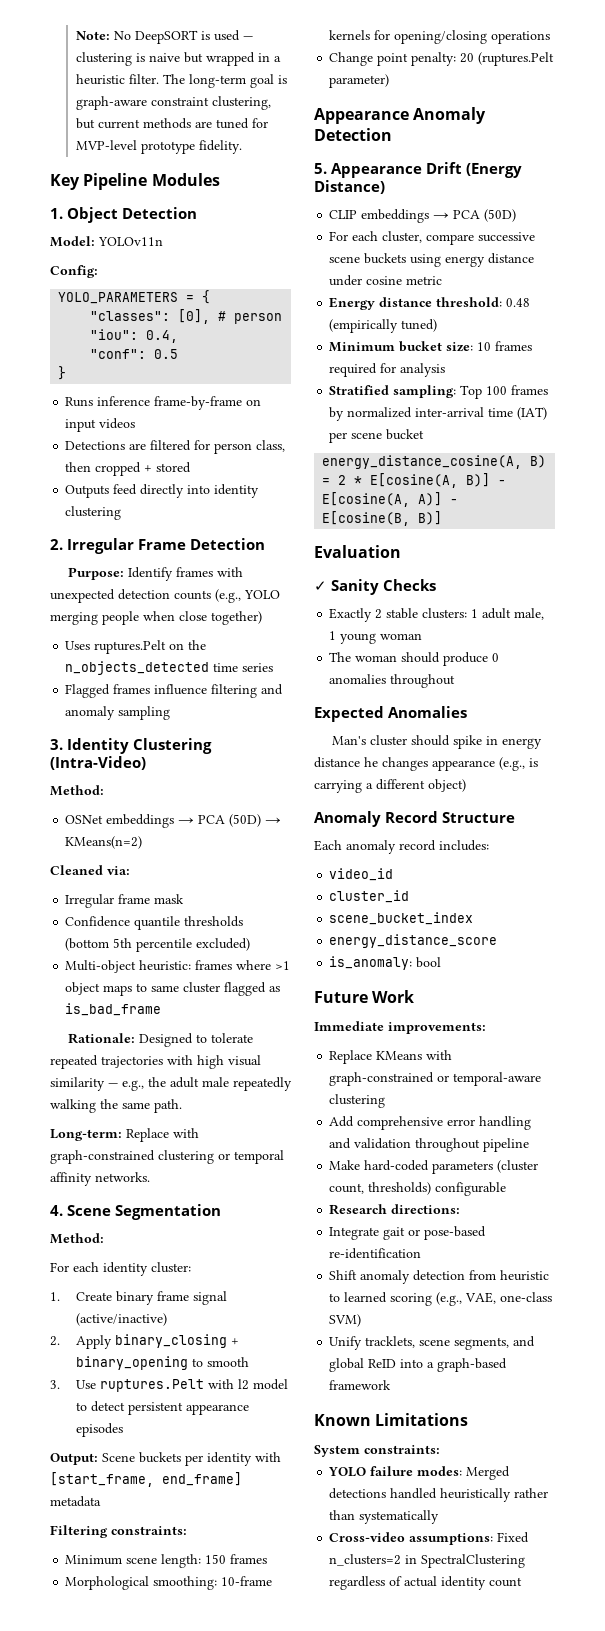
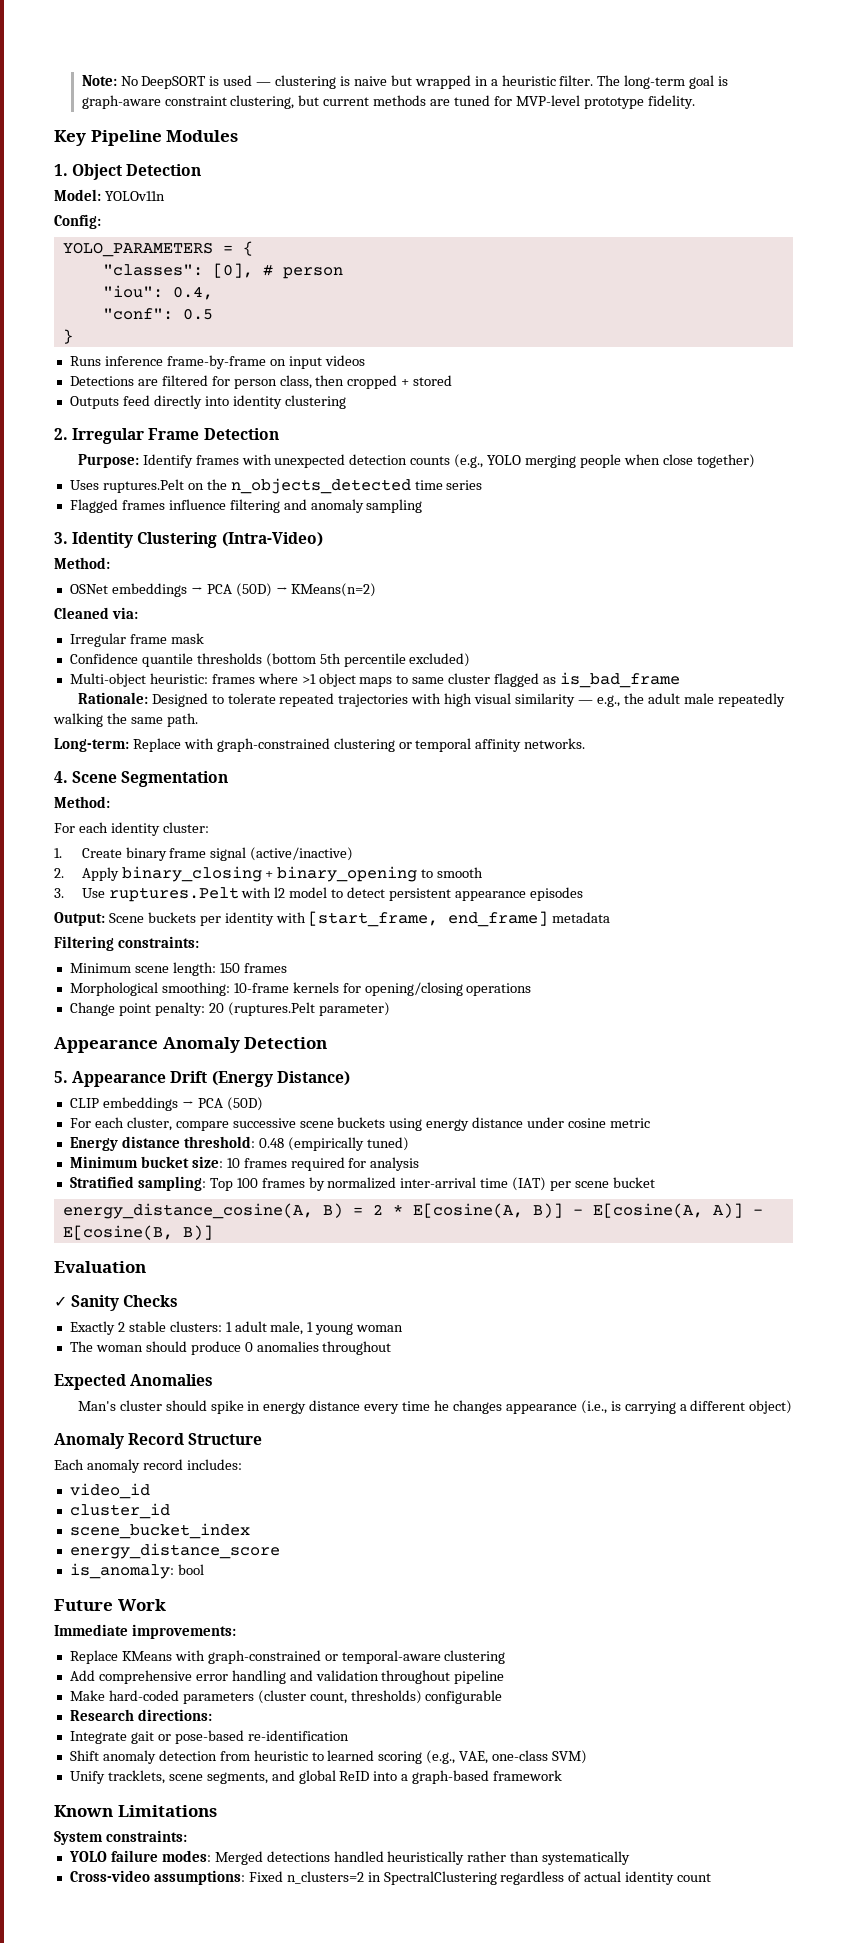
(360, 762) none -> [364,1401,431,1414] every time
[499,757,525,771] (e.g., -> [580,1400,607,1414] (i.e.,

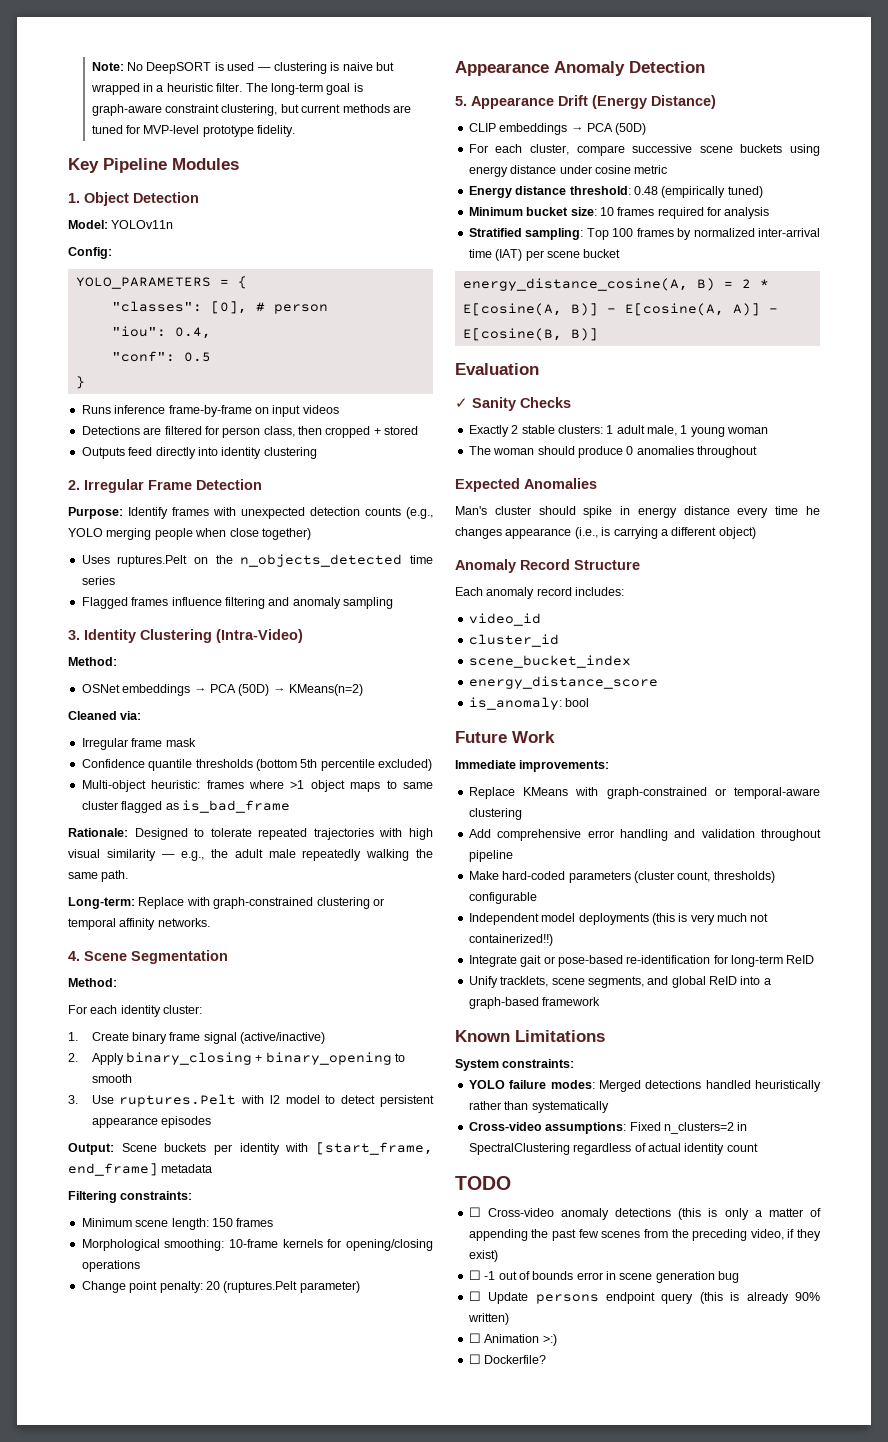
[69,1709,212,1721] Research directions: -> [468,913,769,925] [468,934,553,946] Independent model deployments (this is very much not containerized!!)
[69,1750,588,1764] // Shift anomaly detection from heuristic to learned scoring (e.g., VAE, one-class SVM) -> [713,955,815,967] for long-term ReID
(712, 1877) none -> [455,1176,511,1190] [468,1207,822,1220] [468,1229,821,1241] [468,1250,498,1262] [468,1270,740,1283] [468,1291,820,1304] [467,1313,509,1325] [468,1333,557,1346] [468,1354,547,1364] // TODO // ☐ Cross-video anomaly detections (this is only a matter of appending the past few scenes from the preceding video, if they exist) // ☐ -1 out of bounds error in scene generation bug // ☐ Update persons endpoint query (this is already 90% written) // ☐ Animation >:) // ☐ Dockerfile?

